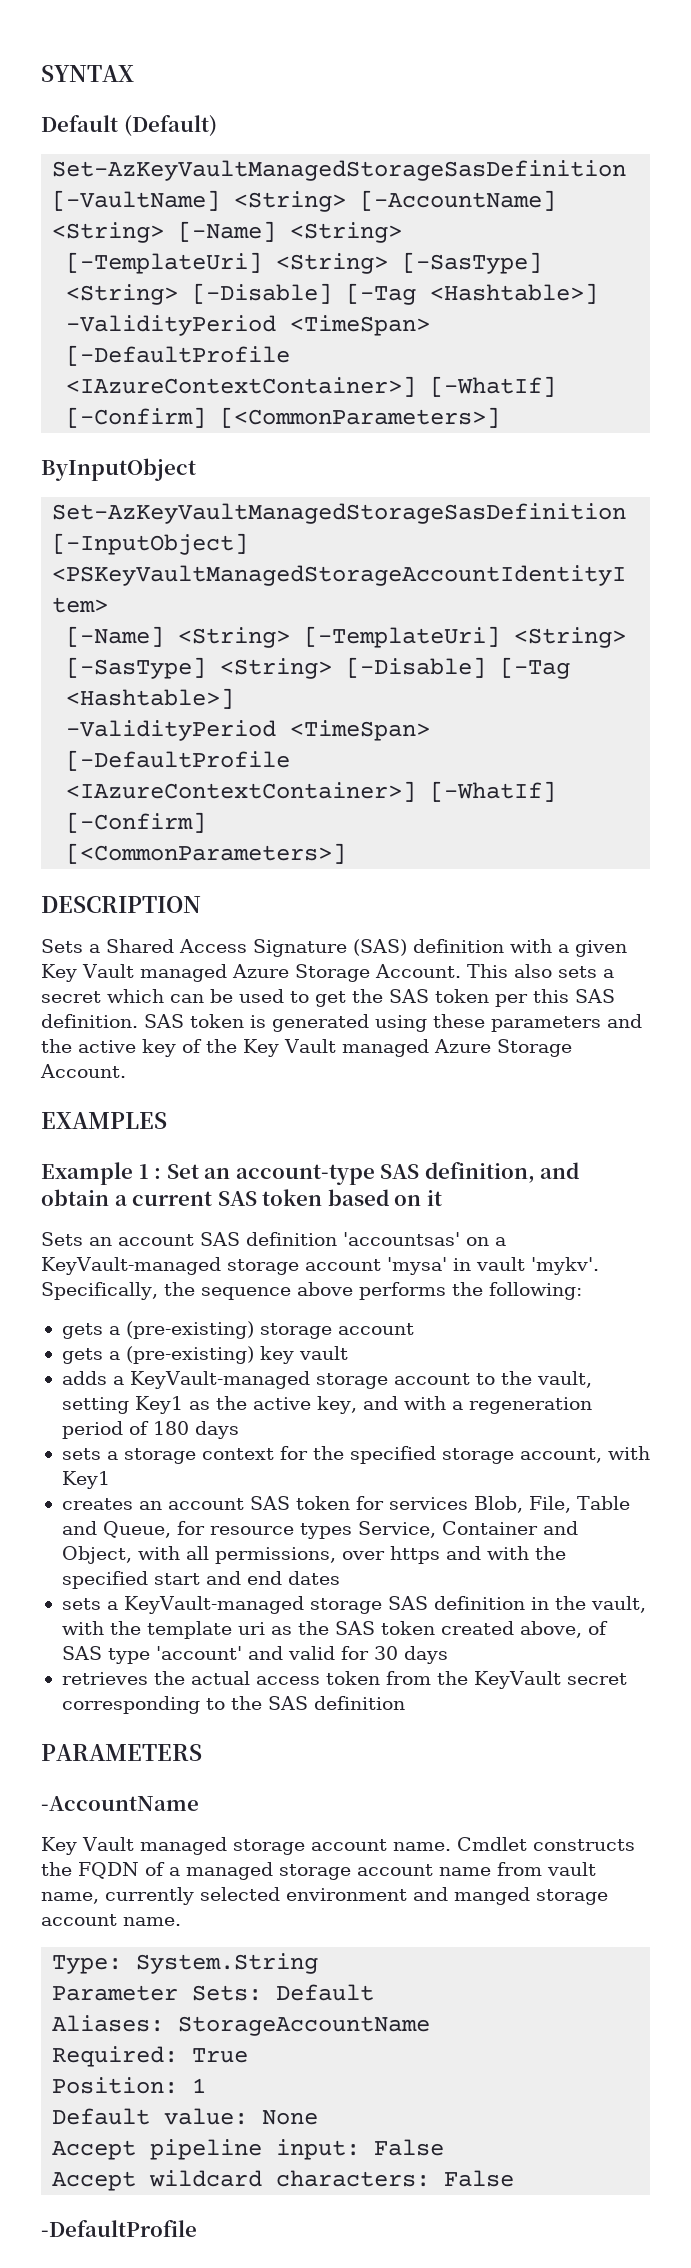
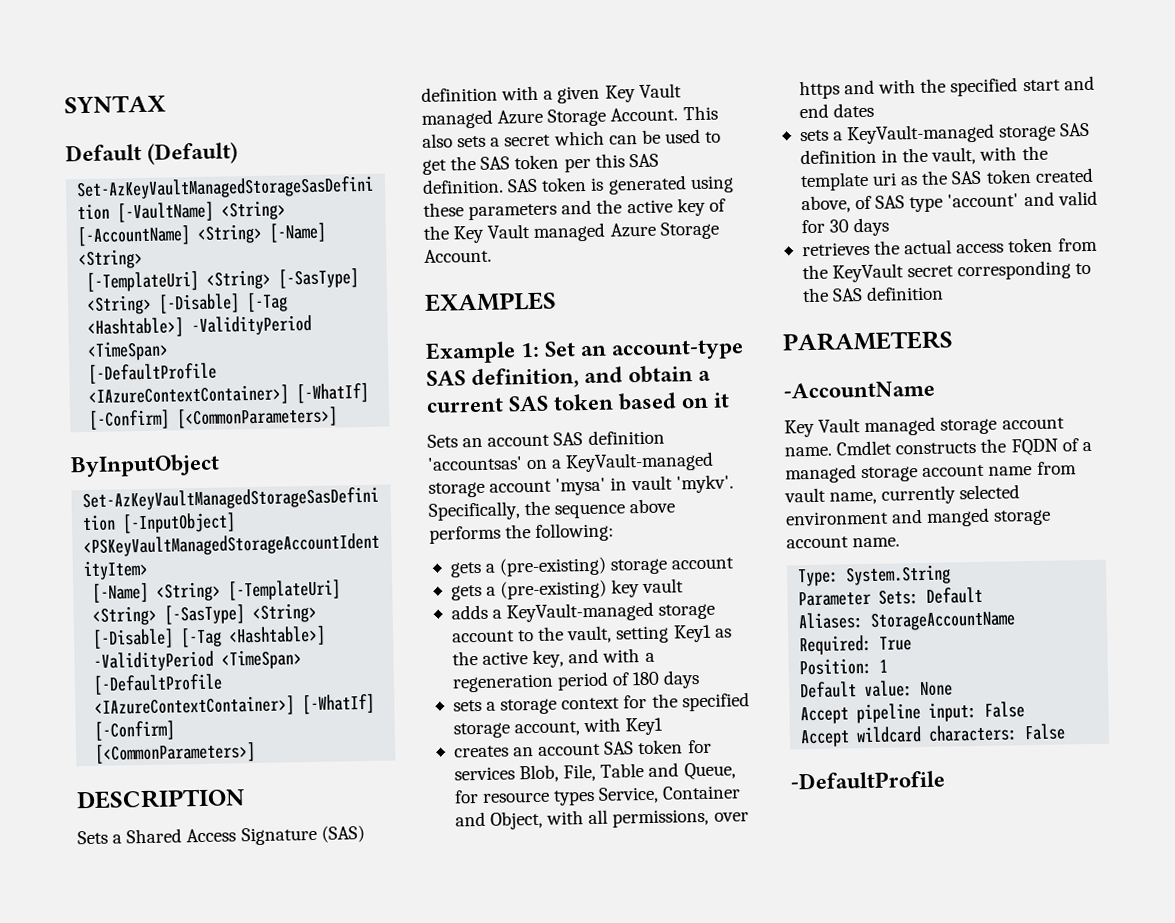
[138,1164,162,1179] 1 : -> [520,342,541,358] 1:

